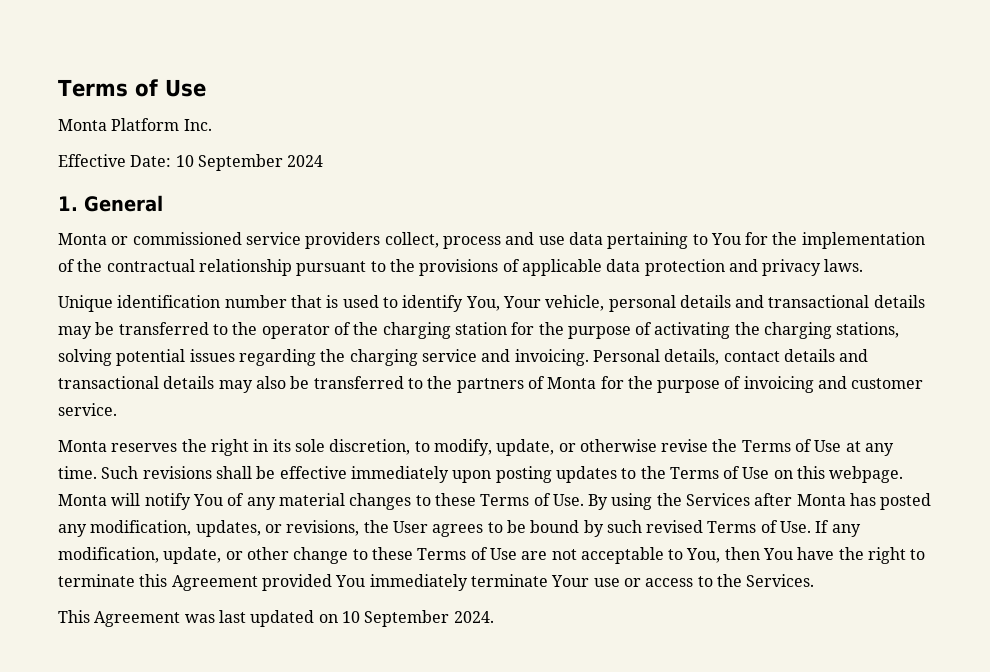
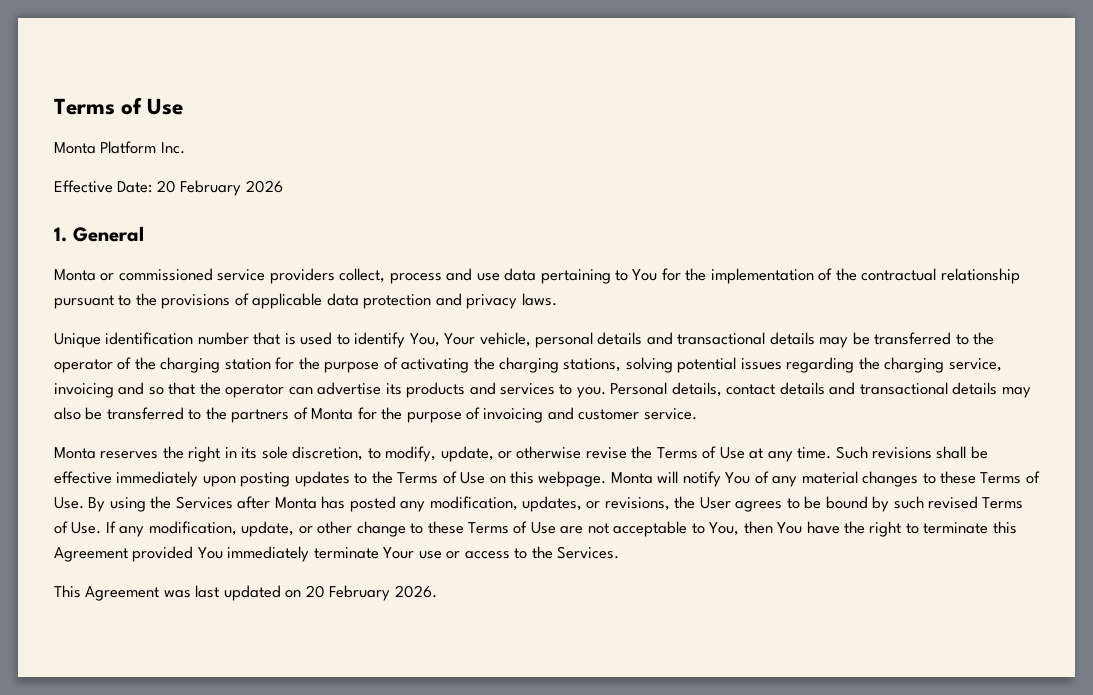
[175,154,324,171] 10 September 2024 -> [156,180,283,196] 20 February 2026
[421,349,589,366] service and invoicing. -> [948,358,1002,372] [54,382,606,398] service, invoicing and so that the operator can advertise its products and services to you.
[341,610,494,627] 10 September 2024. -> [305,585,437,601] 20 February 2026.

